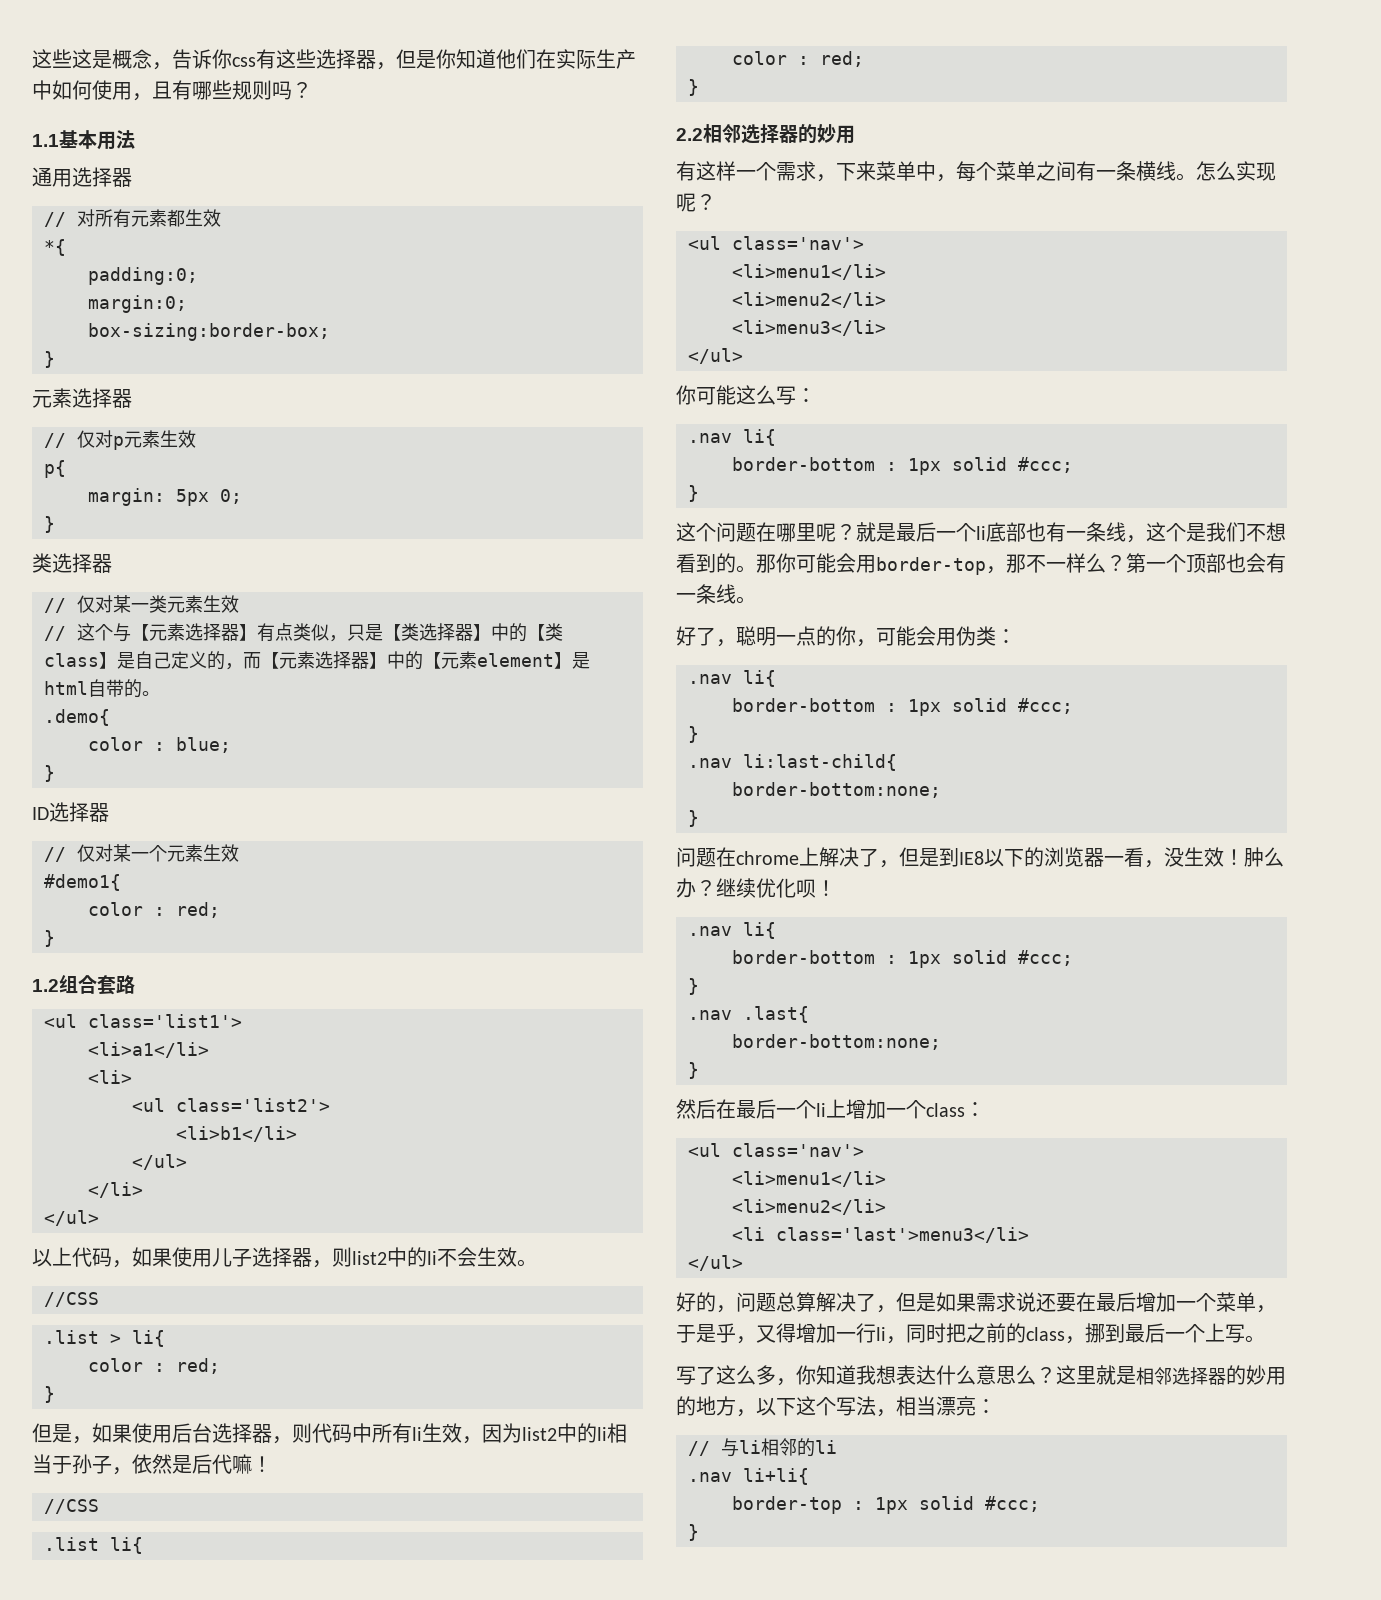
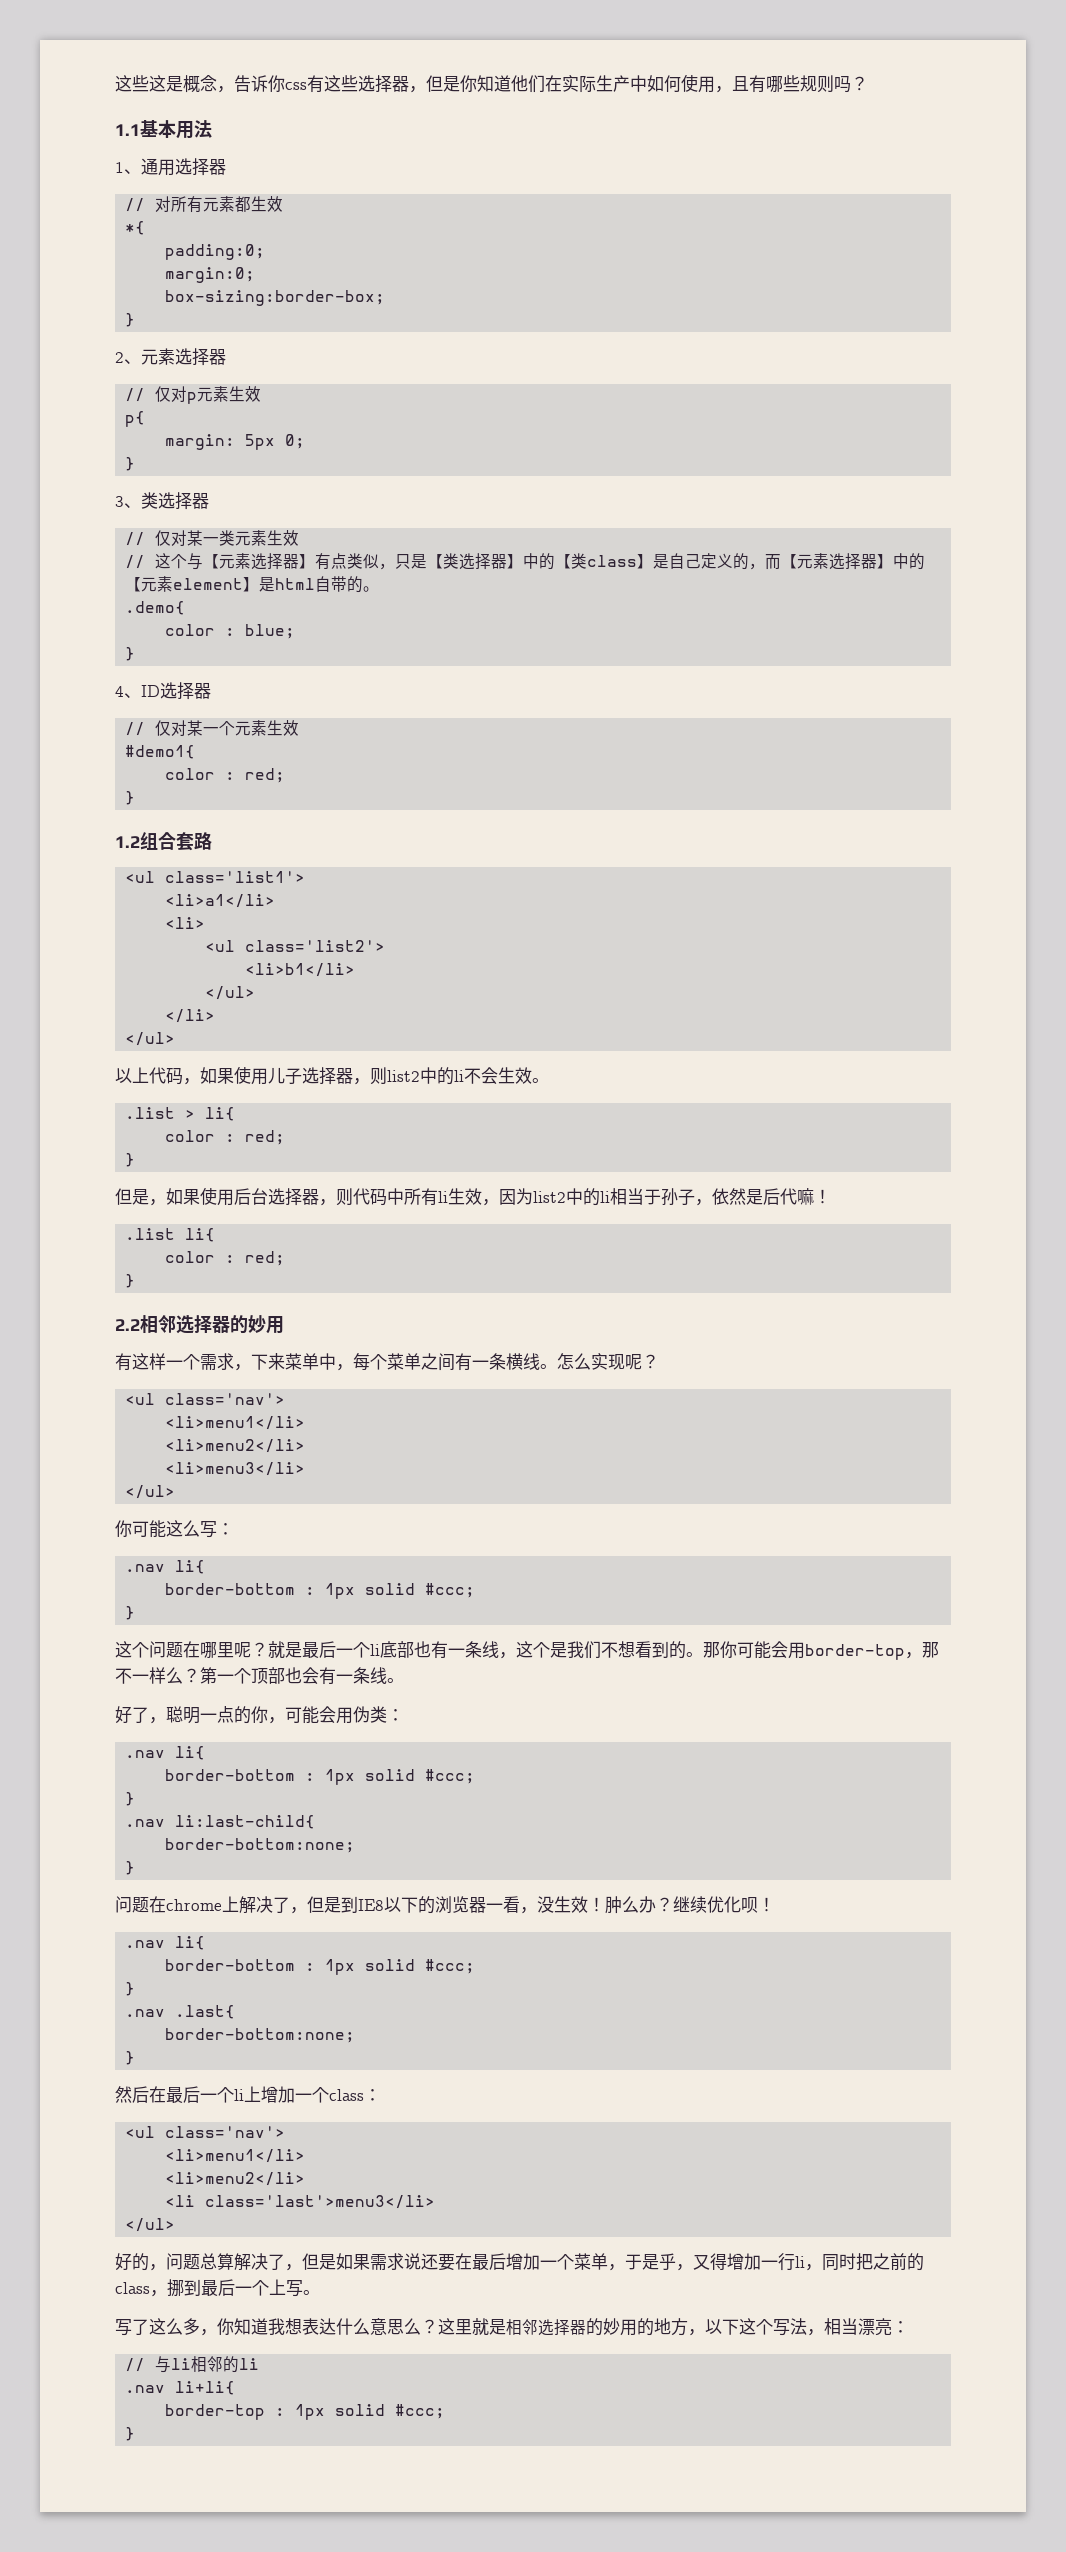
(135, 139) none -> [115,162,141,174] 1、
(55, 359) none -> [115,352,141,364] 2、
(55, 524) none -> [115,496,141,508] 3、
(55, 773) none -> [115,686,141,698] 4、
[44,1292,99,1307] // //CSS -> (549, 1080) none
[44,1499,99,1514] // //CSS -> (831, 1196) none

